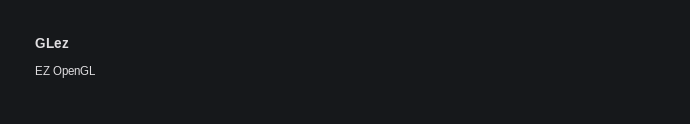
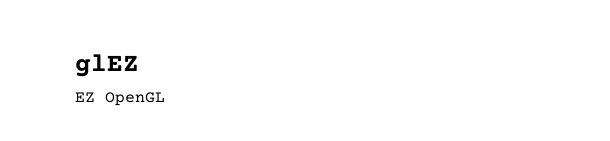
[35,38,69,48] GLez -> [75,54,139,77] glEZ

